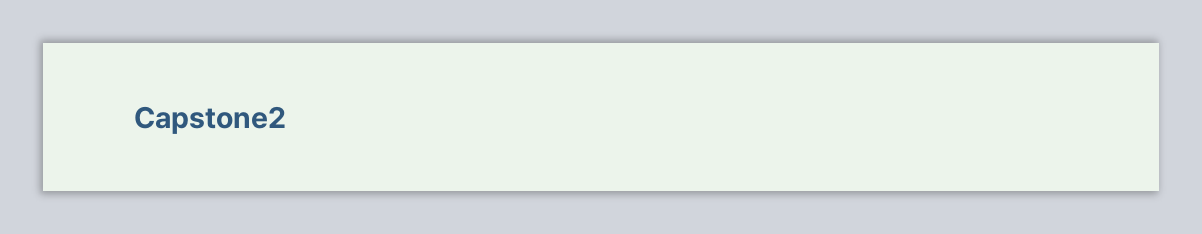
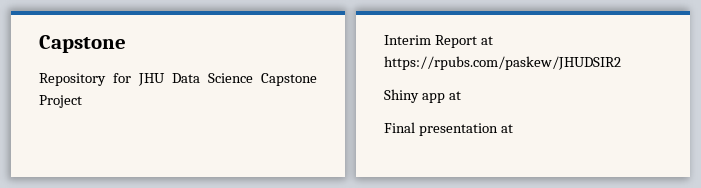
[134,106,286,134] Capstone2 -> [39,35,126,53] [39,73,317,86] [39,95,82,108] [384,35,493,48] [384,56,621,70] [384,89,461,103] [384,122,513,136] Capstone // Repository for JHU Data Science Capstone Project // Interim Report at https://rpubs.com/paskew/JHUDSIR2 // Shiny app at // Final presentation at

